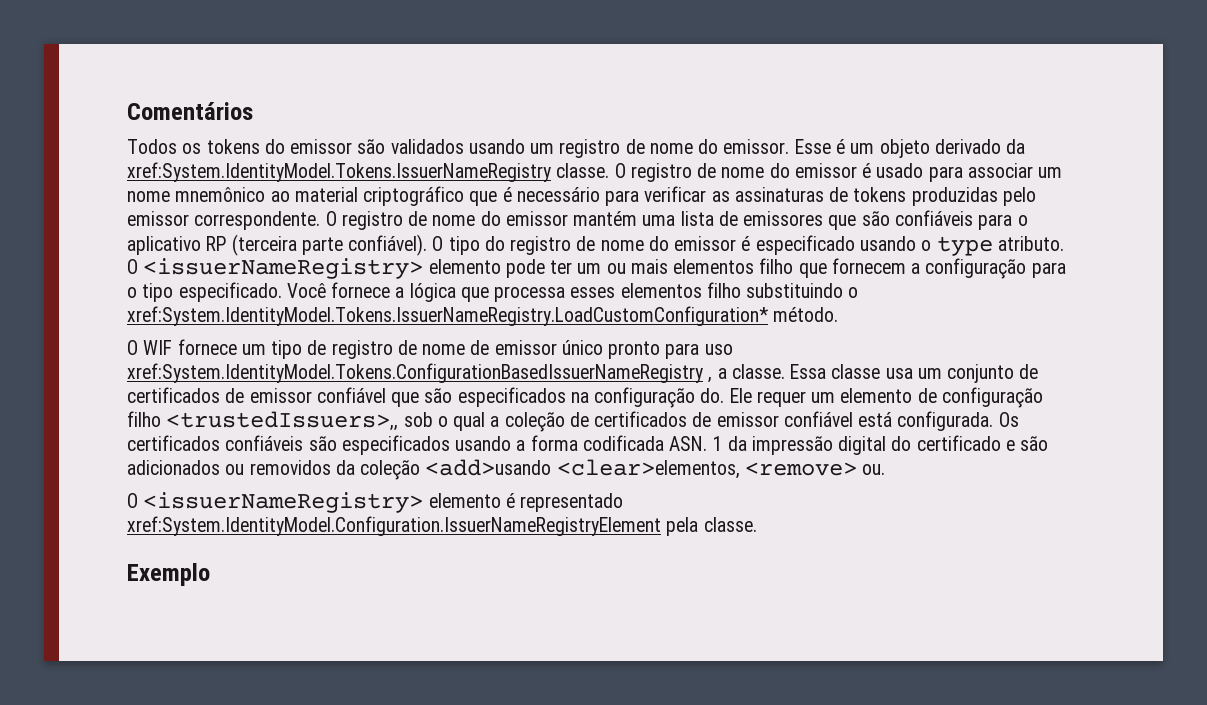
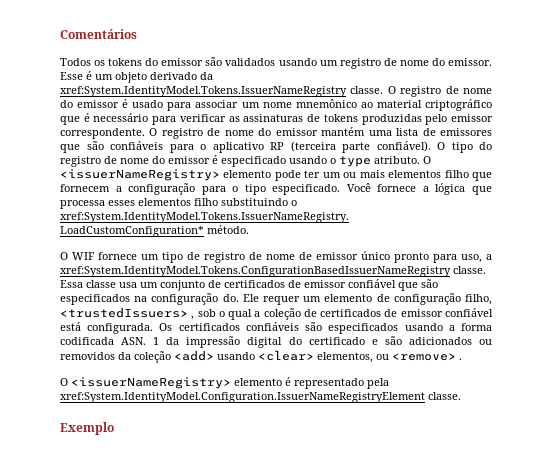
[704,344,733,355] [127,363,727,383] uso xref:System.IdentityModel.Tokens.ConfigurationBasedIssuerNameRegistry , a -> [461,254,492,263] [60,266,451,277] uso, a xref:System.IdentityModel.Tokens.ConfigurationBasedIssuerNameRegistry
[127,411,399,431] filho <trustedIssuers>,, -> [464,294,492,305] [60,307,195,320] filho, <trustedIssuers> ,
[425,459,886,479] <add>usando <clear>elementos, <remove> ou. -> [174,350,462,363] <add> usando <clear> elementos, ou <remove> .
[127,516,699,536] xref:System.IdentityModel.Configuration.IssuerNameRegistryElement pela -> [367,378,389,389] [60,392,425,403] pela xref:System.IdentityModel.Configuration.IssuerNameRegistryElement

